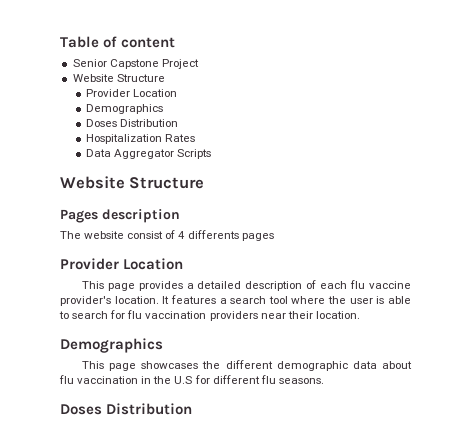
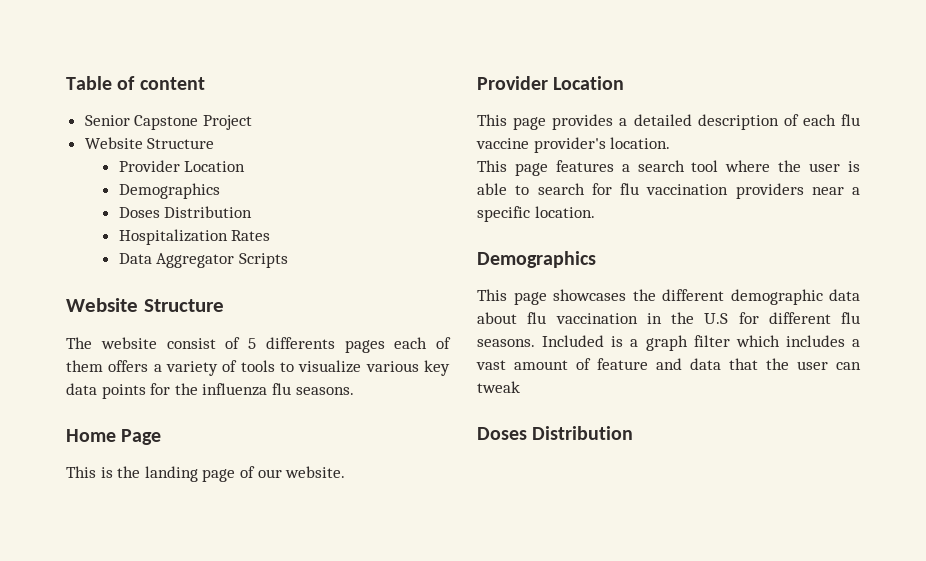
[60,209,180,223] // Pages description -> (224, 305) none
[178,231,186,239] 4 -> [248,338,256,349] 5
(274, 237) none -> [394,337,451,349] [66,360,450,376] [66,383,354,399] [66,429,162,445] [66,466,346,482] each of them offers a variety of tools to visualize various key data points for the influenza flu seasons. // Home Page // This is the landing page of our website.
[162,296,170,304] It -> [477,160,548,176] // This page
[287,311,313,319] their -> [852,187,860,195] [477,206,530,222] a specific
(324, 381) none -> [542,335,860,351] [476,358,861,370] [477,381,520,393] Included is a graph filter which includes a vast amount of feature and data that the user can tweak

